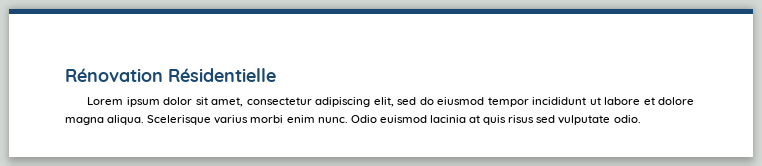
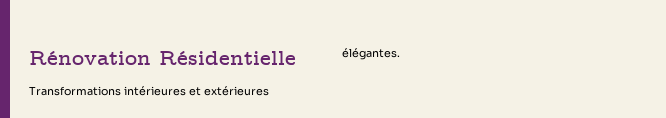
[87,97,694,107] [65,115,641,125] Lorem ipsum dolor sit amet, consectetur adipiscing elit, sed do eiusmod tempor incididunt ut labore et dolore magna aliqua. Scelerisque varius morbi enim nunc. Odio euismod lacinia at quis risus sed vulputate odio. -> [29,86,269,96] [342,48,400,60] Transformations intérieures et extérieures élégantes.

